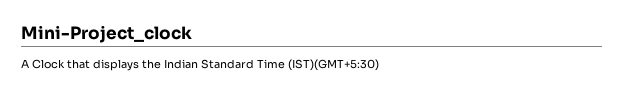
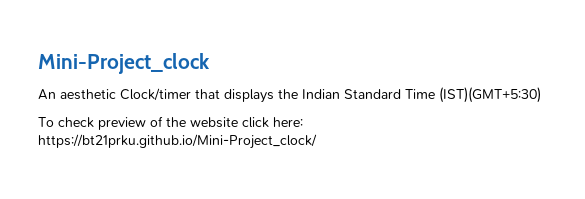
[21,59,65,69] A Clock -> [38,88,191,101] An aesthetic Clock/timer
(379, 65) none -> [38,116,303,130] [38,134,317,149] // To check preview of the website click here: https://bt21prku.github.io/Mini-Project_clock/

